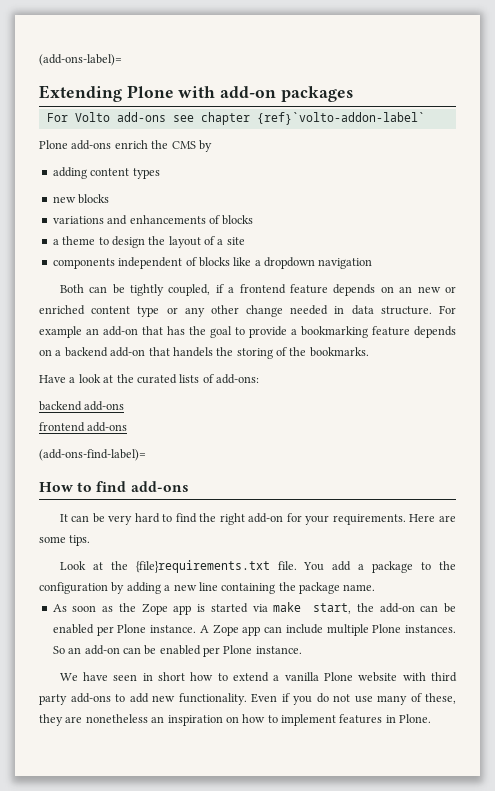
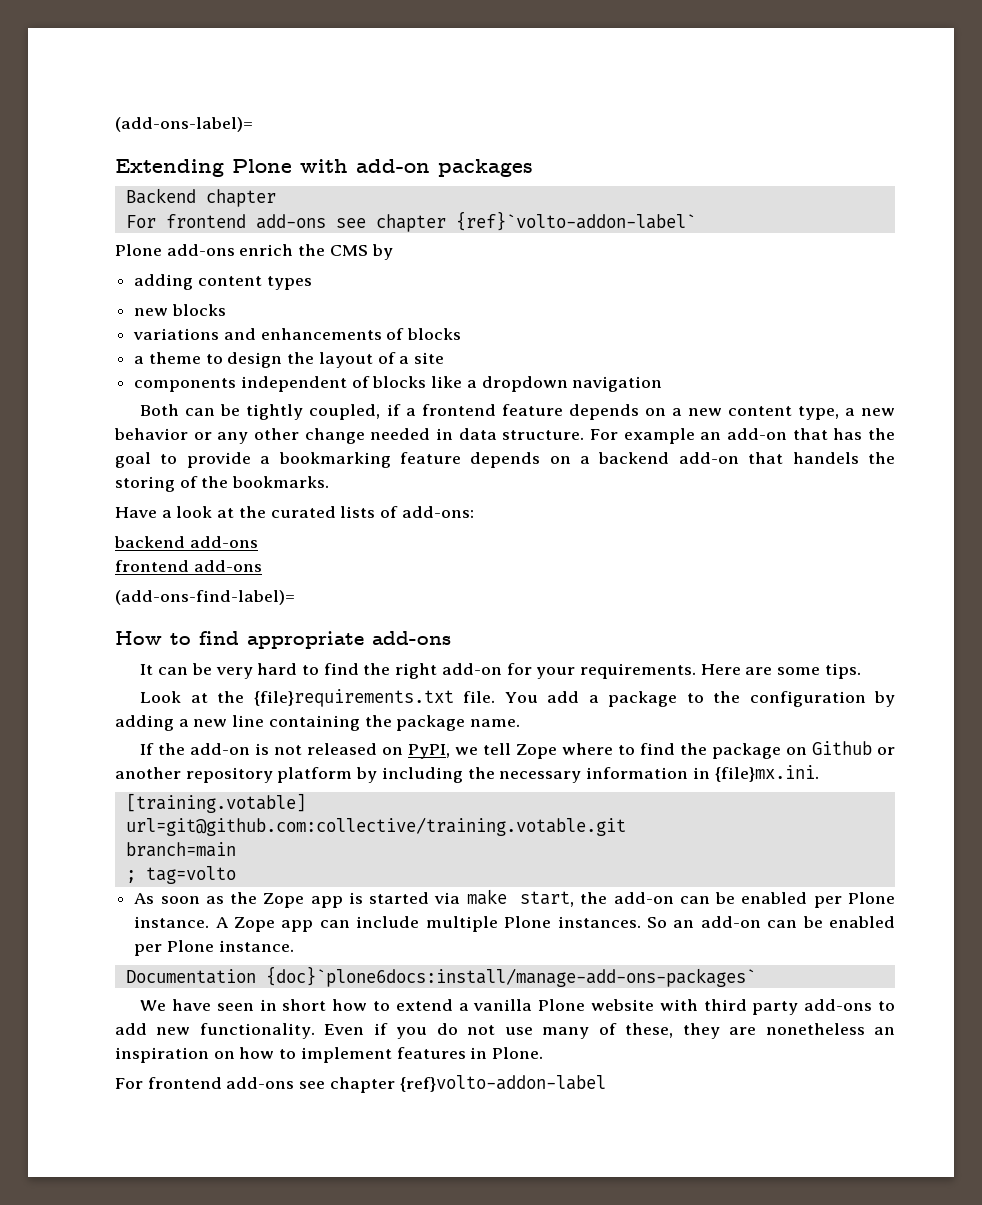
[46,112,110,122] // For Volto -> [125,188,276,207] [125,214,246,228] // Backend chapter // For frontend
[399,286,456,293] [39,305,160,317] an new or enriched content type -> [671,406,895,420] [114,428,188,440] a new content type, a new behavior
(127, 486) none -> [247,631,364,649] appropriate
(376, 587) none -> [140,741,896,759] [115,765,819,783] [125,793,306,813] [125,817,626,836] [125,842,236,857] [125,866,236,884] // If the add-on is not released on PyPI, we tell Zope where to find the package on Github or another repository platform by including the necessary information in {file}mx.ini. // [training.votable] // url=git@github.com:collective/training.votable.git // branch=main // ; tag=volto
(302, 650) none -> [125,966,756,987] // Documentation {doc}`plone6docs:install/manage-add-ons-packages`
(432, 718) none -> [115,1075,606,1093] // For frontend add-ons see chapter {ref}volto-addon-label

